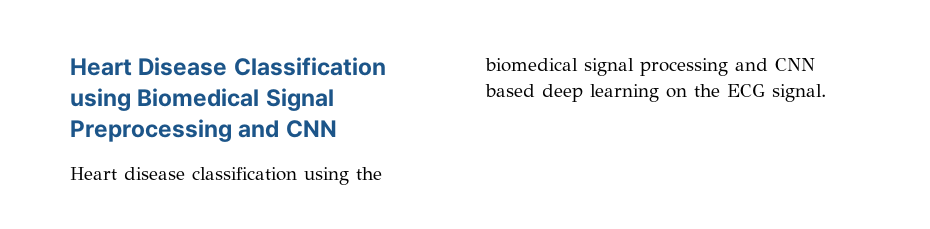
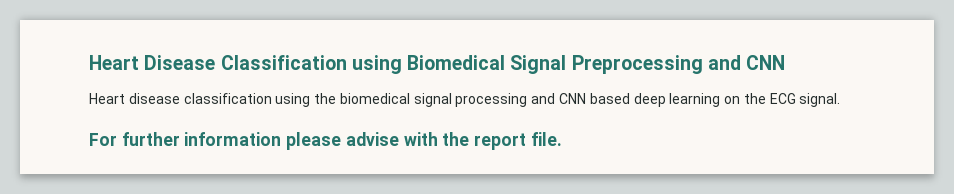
(826, 93) none -> [89,132,562,150] // For further information please advise with the report file.

